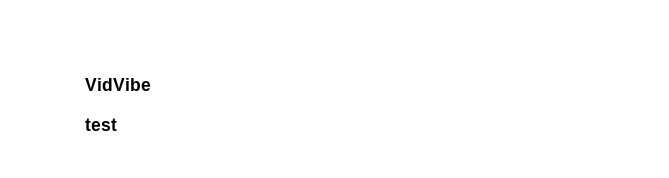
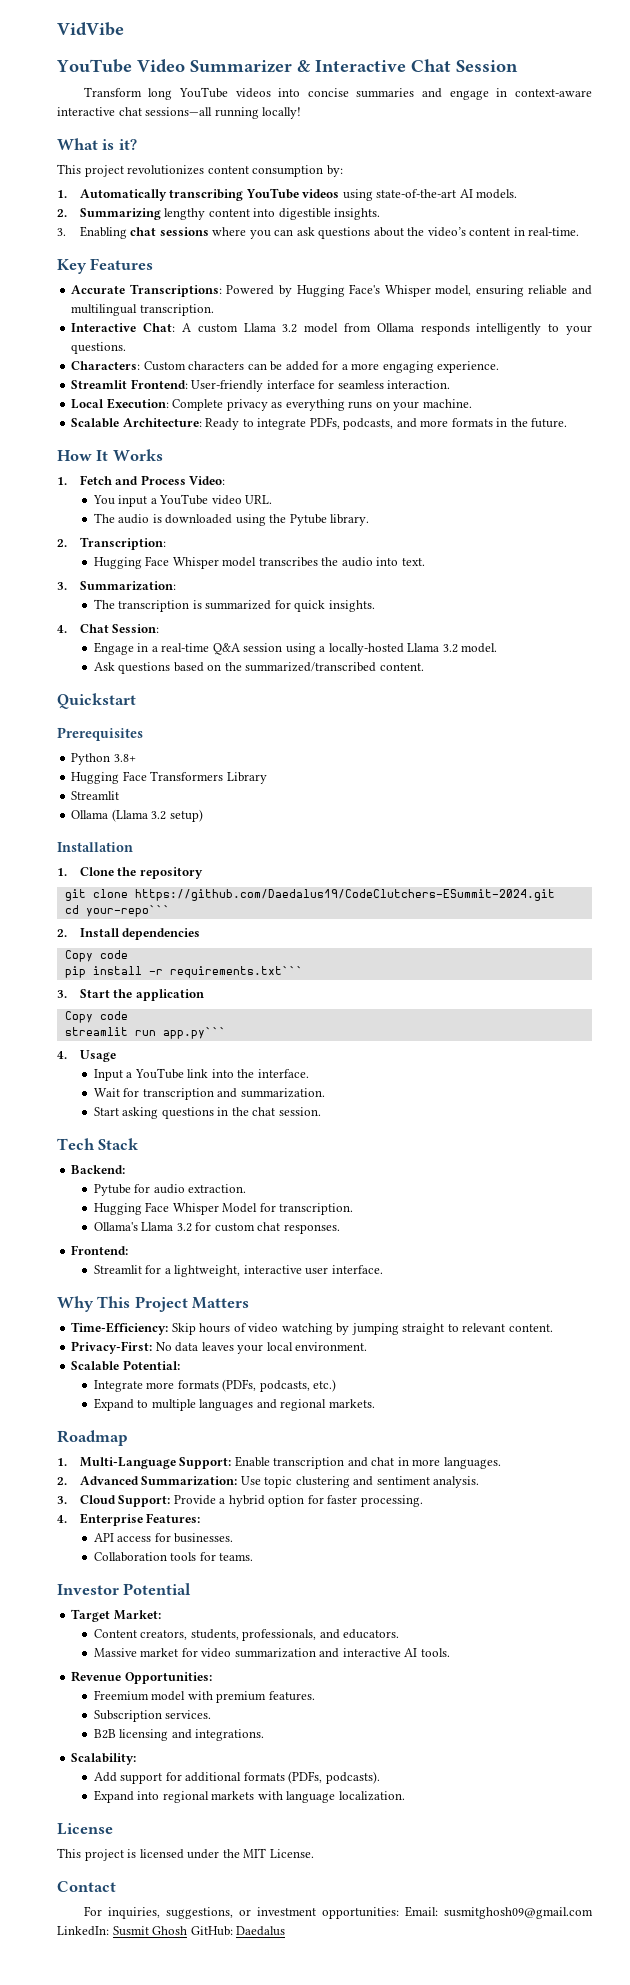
[85,118,117,131] test -> [56,59,518,73] [83,87,592,100] [57,107,302,119] [57,138,137,150] [57,164,343,177] [57,188,518,201] [57,208,381,220] [57,226,580,239] [57,258,154,274] [71,284,592,297] [71,304,214,316] [71,323,592,335] [71,342,127,354] [71,361,500,373] [71,379,451,392] [71,398,472,411] [71,417,568,430] [57,449,163,461] [57,475,226,485] [92,494,273,507] [93,513,370,526] [57,537,166,550] [93,556,425,569] [57,581,176,591] [93,599,375,612] [57,624,160,633] [93,642,498,655] [93,662,424,674] [57,693,136,709] [57,727,143,741] [71,753,136,765] [71,771,267,784] [71,791,120,800] [71,809,203,822] [57,842,133,852] [57,867,203,879] [64,889,555,901] [64,905,170,917] [57,928,201,940] [64,950,128,962] [64,966,303,978] [57,989,204,1001] [64,1011,128,1023] [64,1027,226,1039] [57,1050,116,1062] [93,1068,309,1081] [93,1088,325,1100] [93,1107,321,1119] [57,1138,139,1150] [71,1165,126,1174] [93,1184,247,1196] [93,1202,354,1215] [93,1222,340,1234] [71,1245,129,1255] [93,1265,383,1277] [57,1296,250,1312] [71,1322,553,1335] [71,1341,368,1354] [71,1360,180,1371] [93,1379,337,1392] [93,1398,375,1411] [57,1430,128,1446] [57,1456,501,1469] [57,1476,480,1488] [57,1495,423,1507] [57,1513,201,1526] [93,1533,234,1543] [93,1552,254,1562] [57,1583,192,1595] [71,1609,161,1622] [93,1629,400,1641] [93,1648,450,1658] [71,1671,212,1684] [93,1690,315,1703] [93,1710,212,1722] [93,1729,265,1741] [71,1753,137,1765] [93,1771,380,1784] [93,1790,405,1803] [57,1823,113,1835] [57,1848,314,1861] [57,1881,116,1892] [83,1906,593,1919] [57,1926,286,1936] YouTube Video Summarizer & Interactive Chat Session // Transform long YouTube videos into concise summaries and engage in context-aware interactive chat sessions—all running locally! // What is it? // This project revolutionizes content consumption by: // 1. Automatically transcribing YouTube videos using state-of-the-art AI models. // 2. Summarizing lengthy content into digestible insights. // 3. Enabling chat sessions where you can ask questions about the video’s content in real-time. // Key Features // Accurate Transcriptions: Powered by Hugging Face's Whisper model, ensuring reliable and multilingual transcription. // Interactive Chat: A custom Llama 3.2 model from Ollama responds intelligently to your questions. // Characters: Custom characters can be added for a more engaging experience. // Streamlit Frontend: User-friendly interface for seamless interaction. // Local Execution: Complete privacy as everything runs on your machine. // Scalable Architecture: Ready to integrate PDFs, podcasts, and more formats in the future. // How It Works // 1. Fetch and Process Video: // You input a YouTube video URL. // The audio is downloaded using the Pytube library. // 2. Transcription: // Hugging Face Whisper model transcribes the audio into text. // 3. Summarization: // The transcription is summarized for quick insights. // 4. Chat Session: // Engage in a real-time Q&A session using a locally-hosted Llama 3.2 model. // Ask questions based on the summarized/transcribed content. // Quickstart // Prerequisites // Python 3.8+ // Hugging Face Transformers Library // Streamlit // Ollama (Llama 3.2 setup) // Installation // 1. Clone the repository // git clone https://github.com/Daedalus19/CodeClutchers-ESummit-2024.git // cd your-repo``` // 2. Install dependencies // Copy code // pip install -r requirements.txt``` // 3. Start the application // Copy code // streamlit run app.py``` // 4. Usage // Input a YouTube link into the interface. // Wait for transcription and summarization. // Start asking questions in the chat session. // Tech Stack // Backend: // Pytube for audio extraction. // Hugging Face Whisper Model for transcription. // Ollama's Llama 3.2 for custom chat responses. // Frontend: // Streamlit for a lightweight, interactive user interface. // Why This Project Matters // Time-Efficiency: Skip hours of video watching by jumping straight to relevant content. // Privacy-First: No data leaves your local environment. // Scalable Potential: // Integrate more formats (PDFs, podcasts, etc.) // Expand to multiple languages and regional markets. // Roadmap // 1. Multi-Language Support: Enable transcription and chat in more languages. // 2. Advanced Summarization: Use topic clustering and sentiment analysis. // 3. Cloud Support: Provide a hybrid option for faster processing. // 4. Enterprise Features: // API access for businesses. // Collaboration tools for teams. // Investor Potential // Target Market: // Content creators, students, professionals, and educators. // Massive market for video summarization and interactive AI tools. // Revenue Opportunities: // Freemium model with premium features. // Subscription services. // B2B licensing and integrations. // Scalability: // Add support for additional formats (PDFs, podcasts). // Expand into regional markets with language localization. // License // This project is licensed under the MIT License. // Contact // For inquiries, suggestions, or investment opportunities: Email: susmitghosh09@gmail.com LinkedIn: Susmit Ghosh GitHub: Daedalus

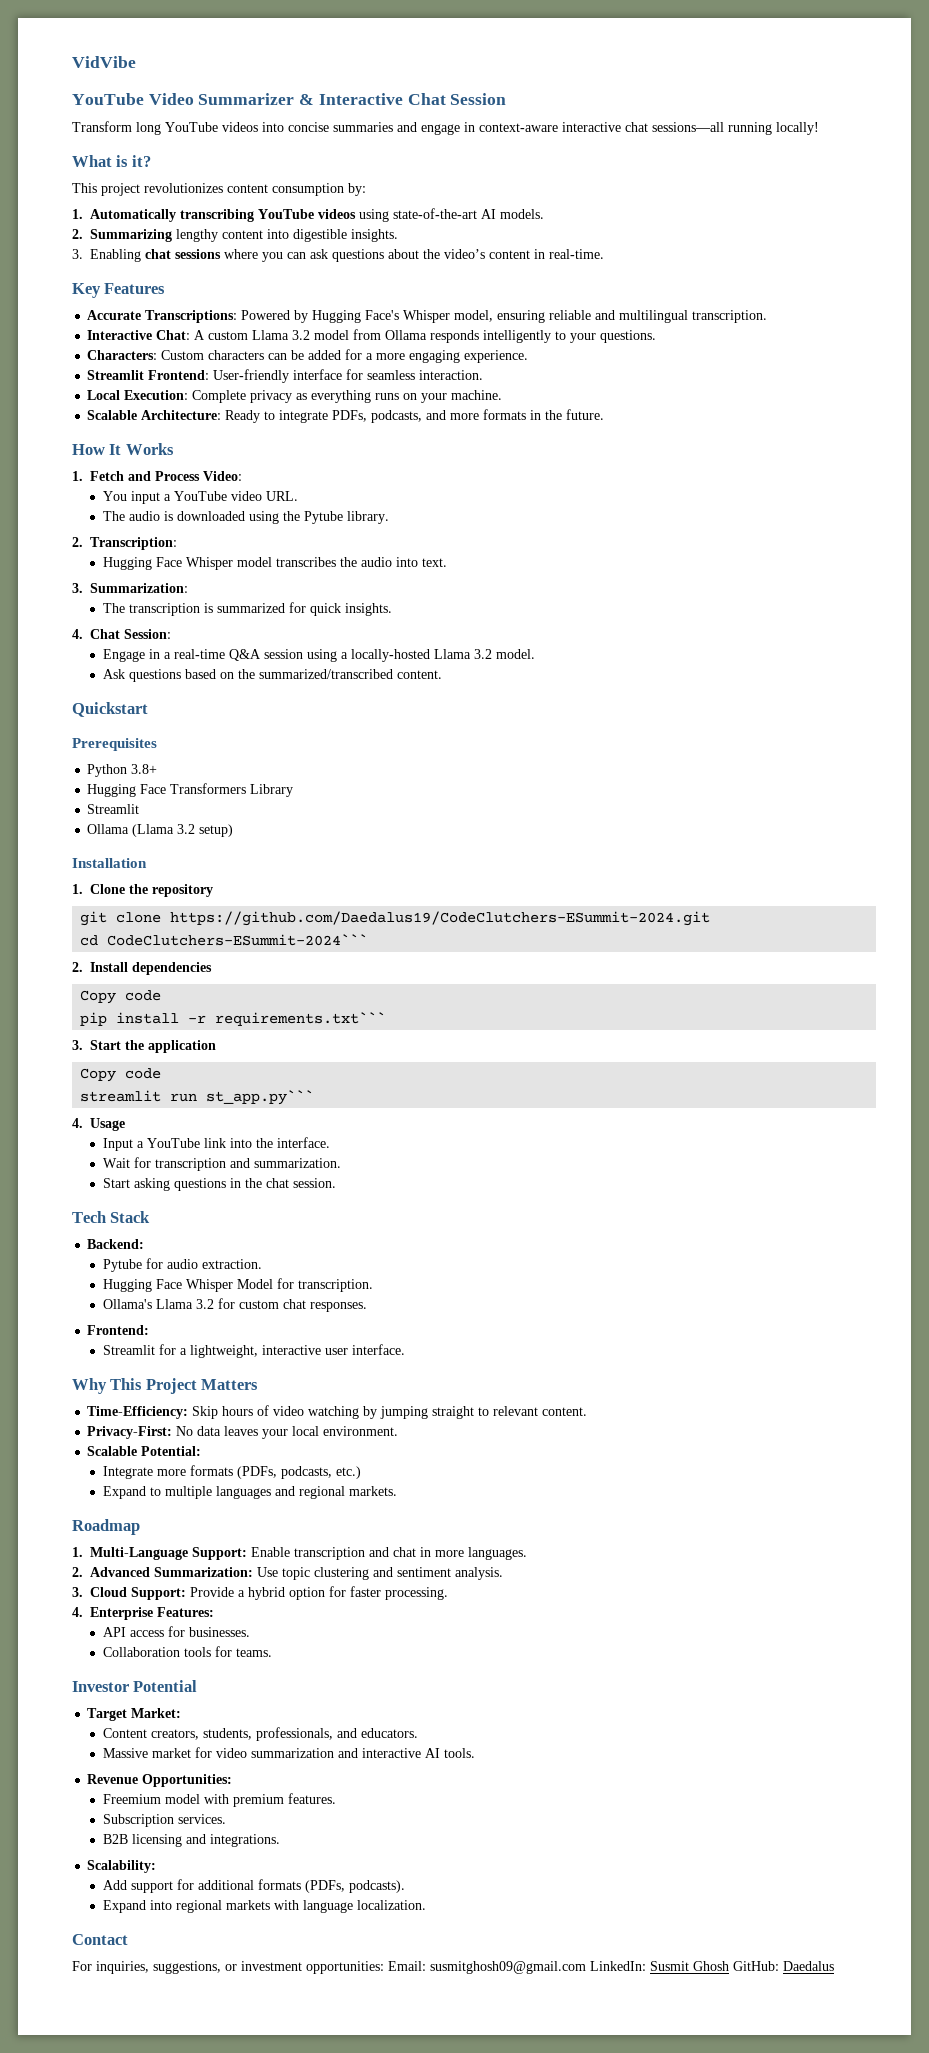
[85,905,170,917] your-repo``` -> [107,934,369,946] CodeClutchers-ESummit-2024```
[162,1027,226,1039] app.py``` -> [206,1090,315,1105] st_app.py```
[57,1823,113,1835] [57,1848,314,1861] // License // This project is licensed under the MIT License. -> (427, 1905) none

